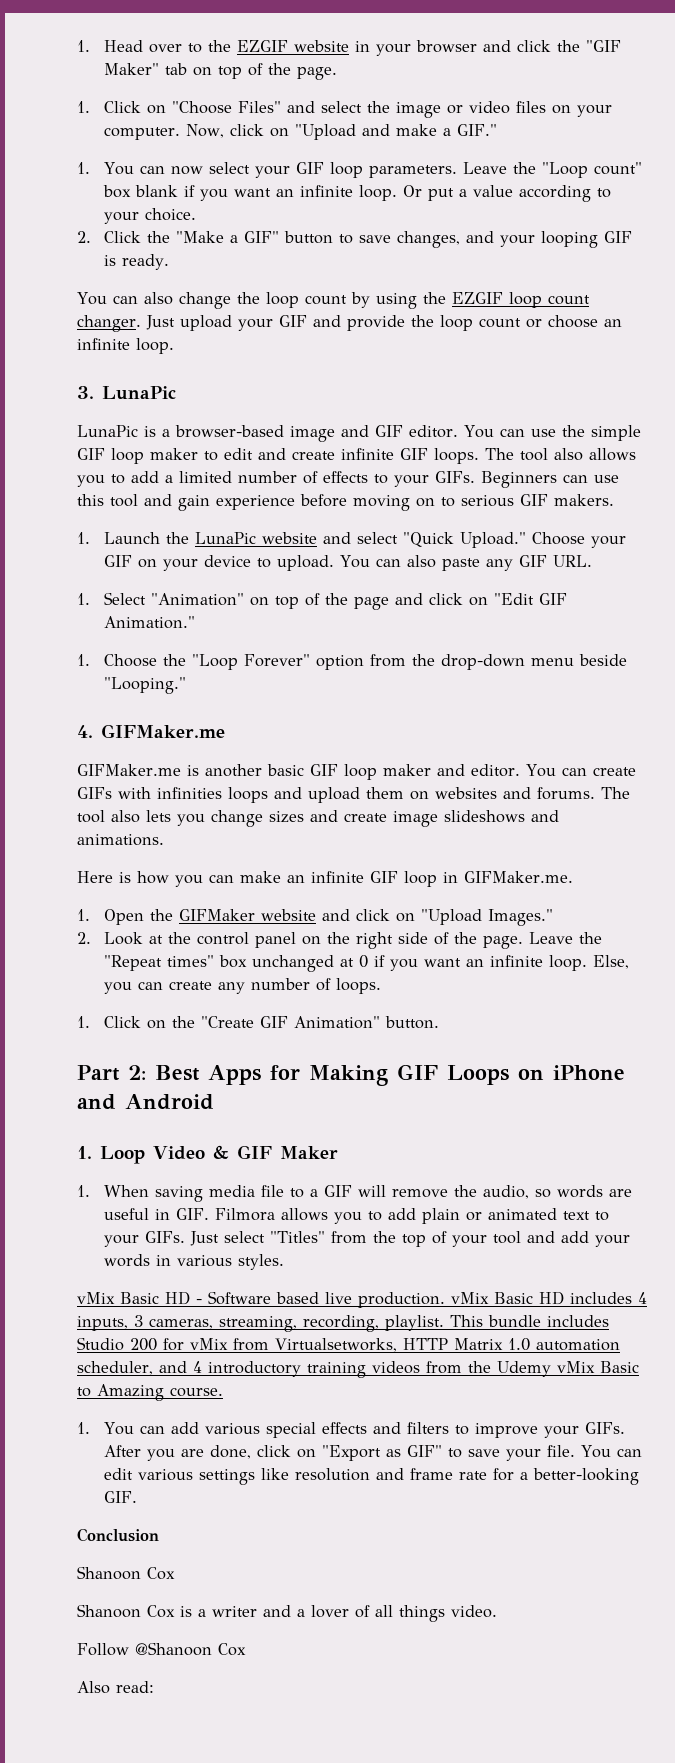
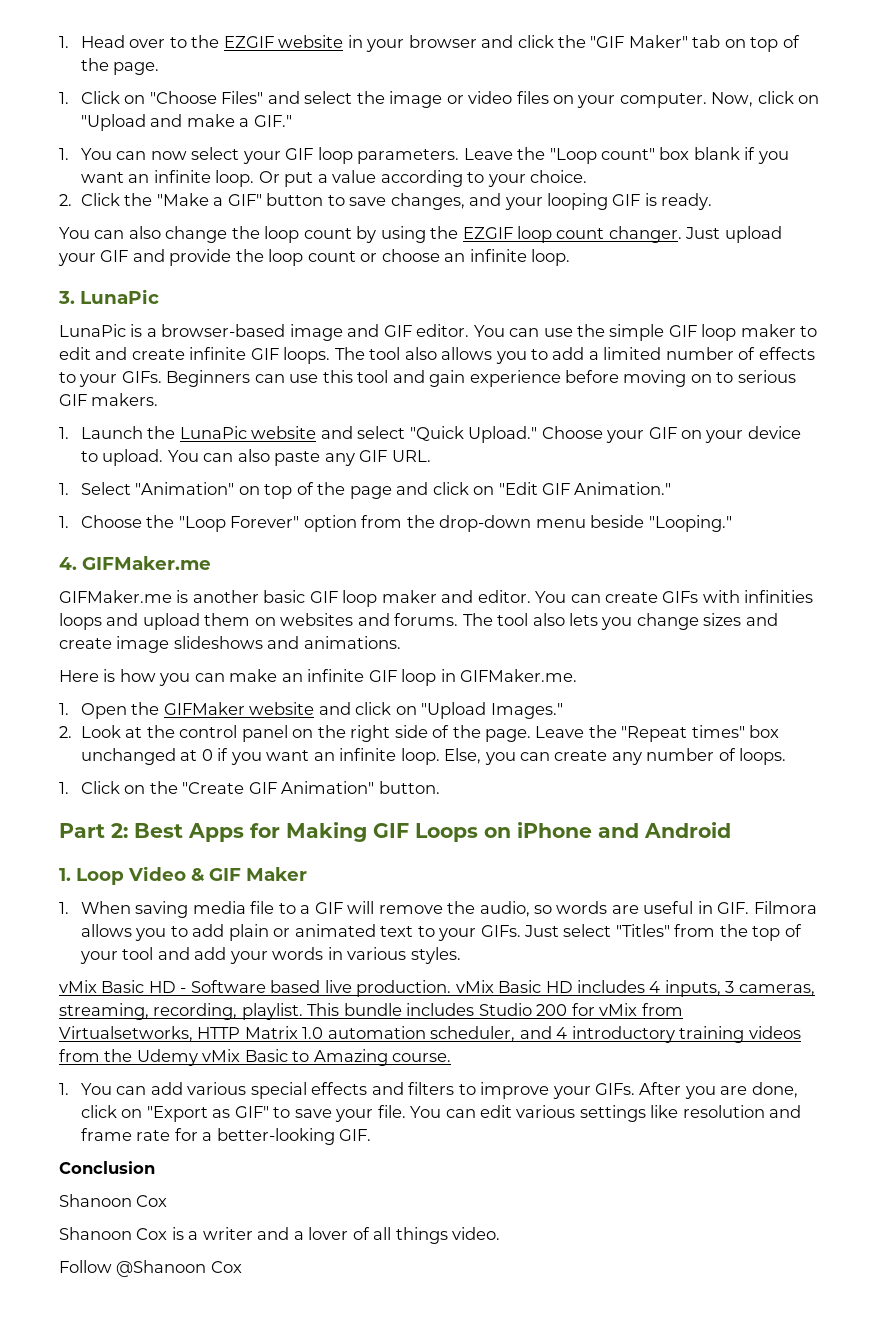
[77,1681,154,1694] // Also read: -> (242, 1267) none

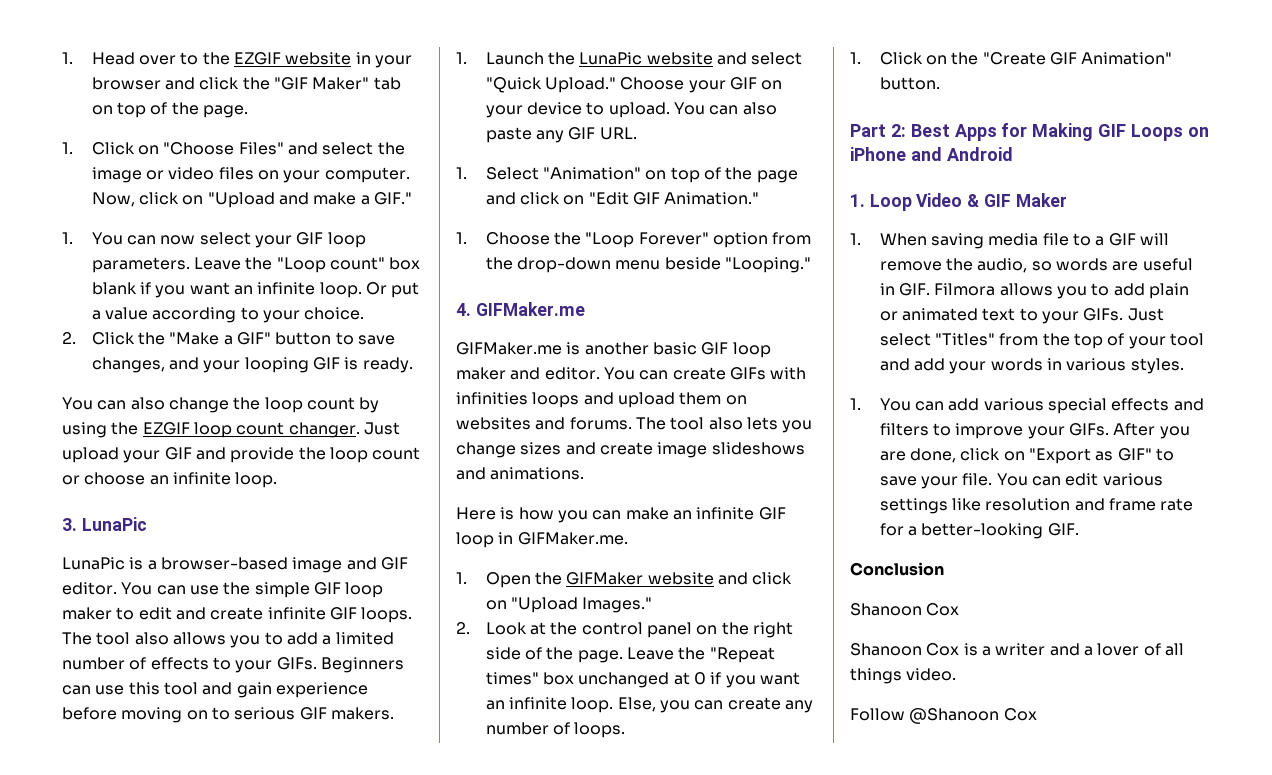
[59,980,815,997] [59,1003,683,1020] [59,1026,801,1043] [59,1049,452,1066] // vMix Basic HD - Software based live production. vMix Basic HD includes 4 inputs, 3 cameras, streaming, recording, playlist. This bundle includes Studio 200 for vMix from Virtualsetworks, HTTP Matrix 1.0 automation scheduler, and 4 introductory training videos from the Udemy vMix Basic to Amazing course. -> (1184, 366) none

